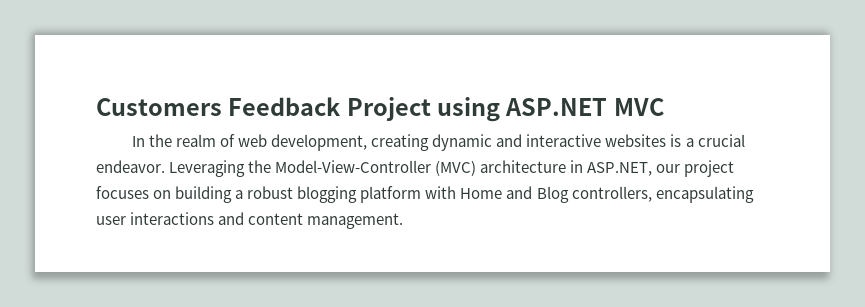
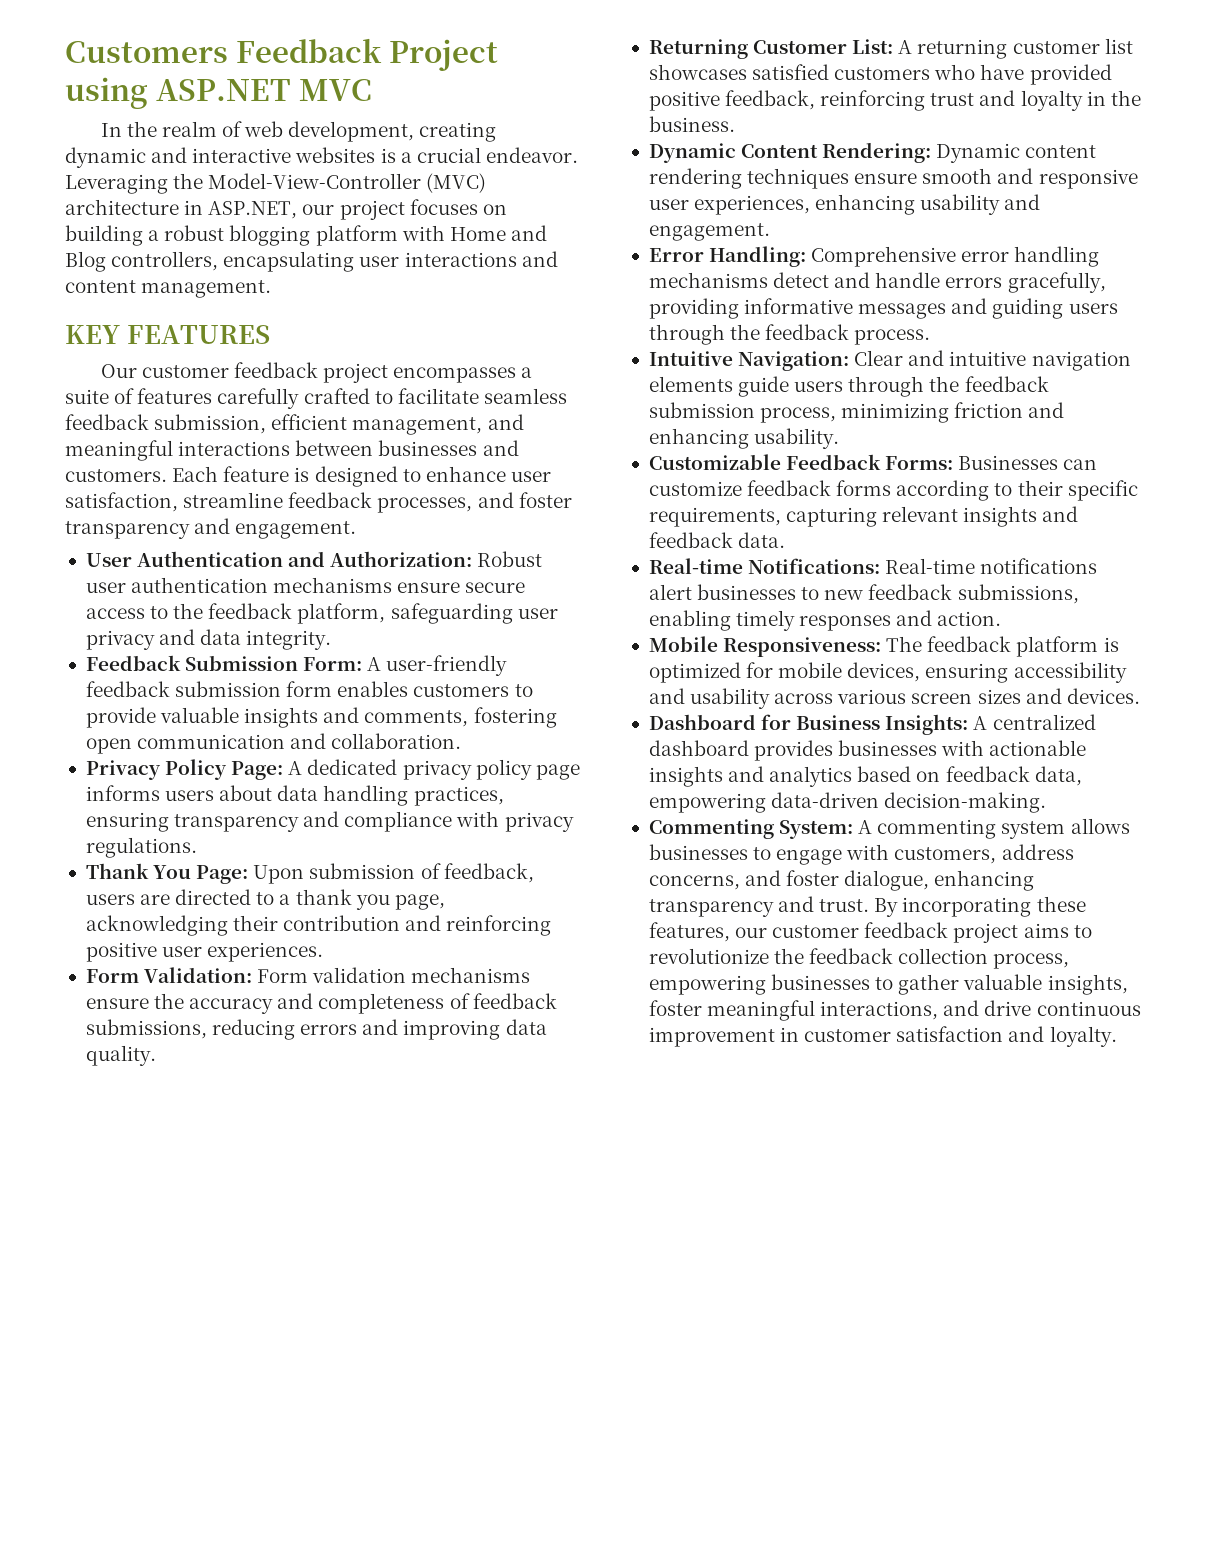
(404, 221) none -> [65,325,270,344] [100,362,533,383] [65,388,567,409] [65,414,524,435] [65,440,519,461] [65,466,551,487] [65,492,572,513] [65,518,357,539] [85,551,543,567] [85,577,526,593] [85,603,558,624] [85,629,332,650] [85,655,508,676] [85,681,533,697] [85,707,557,728] [85,733,462,754] [85,759,580,780] [85,785,504,806] [85,811,574,832] [85,837,197,858] [85,863,534,884] [85,889,445,910] [85,915,552,936] [85,942,324,962] [85,967,531,983] [85,993,557,1014] [85,1019,547,1040] [85,1045,156,1066] [648,38,1133,59] [648,64,1112,85] [648,90,1141,111] [648,116,735,132] [648,142,1097,163] [648,168,1138,189] [648,194,1041,215] [648,223,770,241] [648,246,1100,267] [648,272,1106,293] [648,298,1118,319] [648,324,931,345] [648,350,1131,371] [648,376,1049,397] [648,402,1065,423] [648,428,840,449] [648,454,1098,470] [648,480,1138,501] [648,506,1079,527] [648,532,786,548] [648,558,1098,574] [648,584,1079,604] [648,610,1002,631] [648,636,1119,657] [648,662,1127,683] [648,688,1140,709] [648,714,1096,735] [648,740,1087,761] [648,766,1082,787] [648,792,1047,813] [648,818,1130,839] [648,844,1074,865] [648,870,1035,891] [648,896,1086,917] [648,922,1092,943] [648,948,1070,969] [648,974,1128,995] [648,1000,1141,1021] [648,1026,1117,1047] // KEY FEATURES // Our customer feedback project encompasses a suite of features carefully crafted to facilitate seamless feedback submission, efficient management, and meaningful interactions between businesses and customers. Each feature is designed to enhance user satisfaction, streamline feedback processes, and foster transparency and engagement. // User Authentication and Authorization: Robust user authentication mechanisms ensure secure access to the feedback platform, safeguarding user privacy and data integrity. // Feedback Submission Form: A user-friendly feedback submission form enables customers to provide valuable insights and comments, fostering open communication and collaboration. // Privacy Policy Page: A dedicated privacy policy page informs users about data handling practices, ensuring transparency and compliance with privacy regulations. // Thank You Page: Upon submission of feedback, users are directed to a thank you page, acknowledging their contribution and reinforcing positive user experiences. // Form Validation: Form validation mechanisms ensure the accuracy and completeness of feedback submissions, reducing errors and improving data quality. // Returning Customer List: A returning customer list showcases satisfied customers who have provided positive feedback, reinforcing trust and loyalty in the business. // Dynamic Content Rendering: Dynamic content rendering techniques ensure smooth and responsive user experiences, enhancing usability and engagement. // Error Handling: Comprehensive error handling mechanisms detect and handle errors gracefully, providing informative messages and guiding users through the feedback process. // Intuitive Navigation: Clear and intuitive navigation elements guide users through the feedback submission process, minimizing friction and enhancing usability. // Customizable Feedback Forms: Businesses can customize feedback forms according to their specific requirements, capturing relevant insights and feedback data. // Real-time Notifications: Real-time notifications alert businesses to new feedback submissions, enabling timely responses and action. // Mobile Responsiveness: The feedback platform is optimized for mobile devices, ensuring accessibility and usability across various screen sizes and devices. // Dashboard for Business Insights: A centralized dashboard provides businesses with actionable insights and analytics based on feedback data, empowering data-driven decision-making. // Commenting System: A commenting system allows businesses to engage with customers, address concerns, and foster dialogue, enhancing transparency and trust. By incorporating these features, our customer feedback project aims to revolutionize the feedback collection process, empowering businesses to gather valuable insights, foster meaningful interactions, and drive continuous improvement in customer satisfaction and loyalty.

